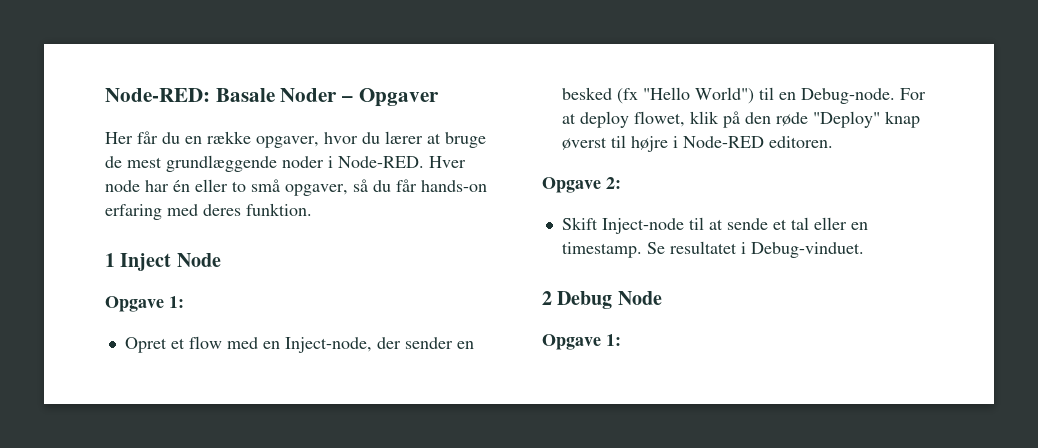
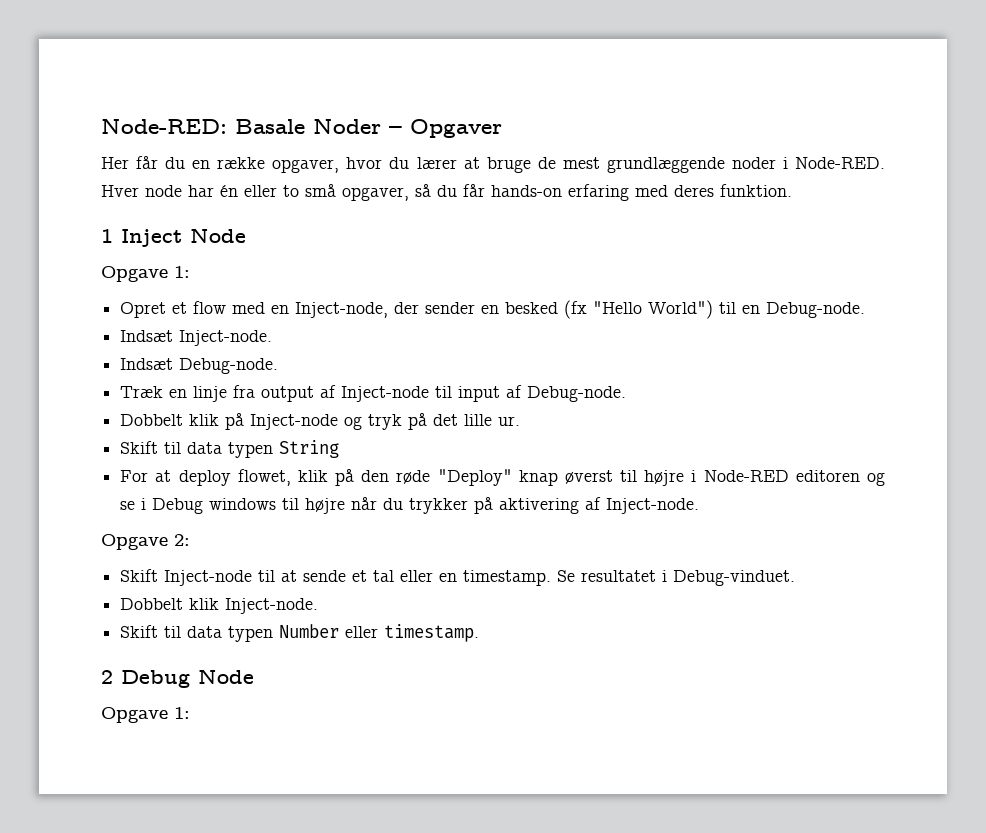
(895, 96) none -> [120,330,273,346] [120,358,279,374] [120,385,627,402] [120,413,521,430] [120,440,340,458] // Indsæt Inject-node. // Indsæt Debug-node. // Træk en linje fra output af Inject-node til input af Debug-node. // Dobbelt klik på Inject-node og tryk på det lille ur. // Skift til data typen String //
[768,136,833,148] editoren. -> [795,470,885,486] [120,497,700,514] editoren og se i Debug windows til højre når du trykker på aktivering af Inject-node.
(864, 250) none -> [120,598,319,614] [120,624,480,642] // Dobbelt klik Inject-node. // Skift til data typen Number eller timestamp.

